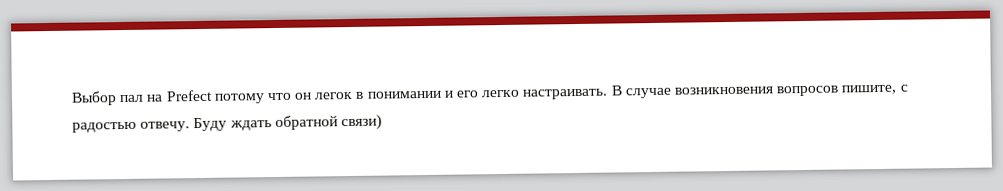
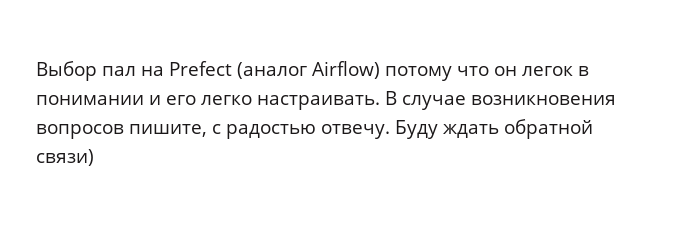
(213, 95) none -> [237,61,380,79] (аналог Airflow)

